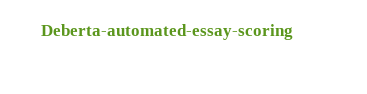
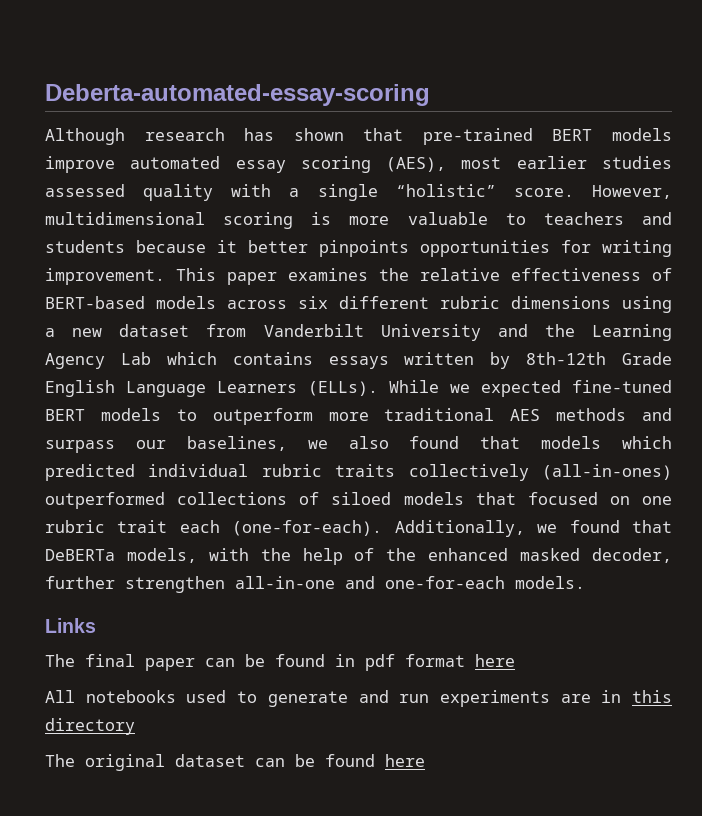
(293, 32) none -> [45,128,672,145] [45,156,672,173] [45,184,672,201] [45,212,672,229] [45,240,672,257] [45,268,672,285] [45,296,672,313] [45,324,672,341] [45,352,672,369] [45,380,672,397] [45,408,672,425] [45,436,672,453] [45,464,672,481] [45,492,672,509] [45,520,672,537] [45,548,673,565] [45,576,585,593] [45,618,96,633] [45,654,515,671] [45,690,672,707] [45,718,135,735] [45,754,425,771] // Although research has shown that pre-trained BERT models improve automated essay scoring (AES), most earlier studies assessed quality with a single “holistic” score. However, multidimensional scoring is more valuable to teachers and students because it better pinpoints opportunities for writing improvement. This paper examines the relative effectiveness of BERT-based models across six different rubric dimensions using a new dataset from Vanderbilt University and the Learning Agency Lab which contains essays written by 8th-12th Grade English Language Learners (ELLs). While we expected fine-tuned BERT models to outperform more traditional AES methods and surpass our baselines, we also found that models which predicted individual rubric traits collectively (all-in-ones) outperformed collections of siloed models that focused on one rubric trait each (one-for-each). Additionally, we found that DeBERTa models, with the help of the enhanced masked decoder, further strengthen all-in-one and one-for-each models. // Links // The final paper can be found in pdf format here // All notebooks used to generate and run experiments are in this directory // The original dataset can be found here

